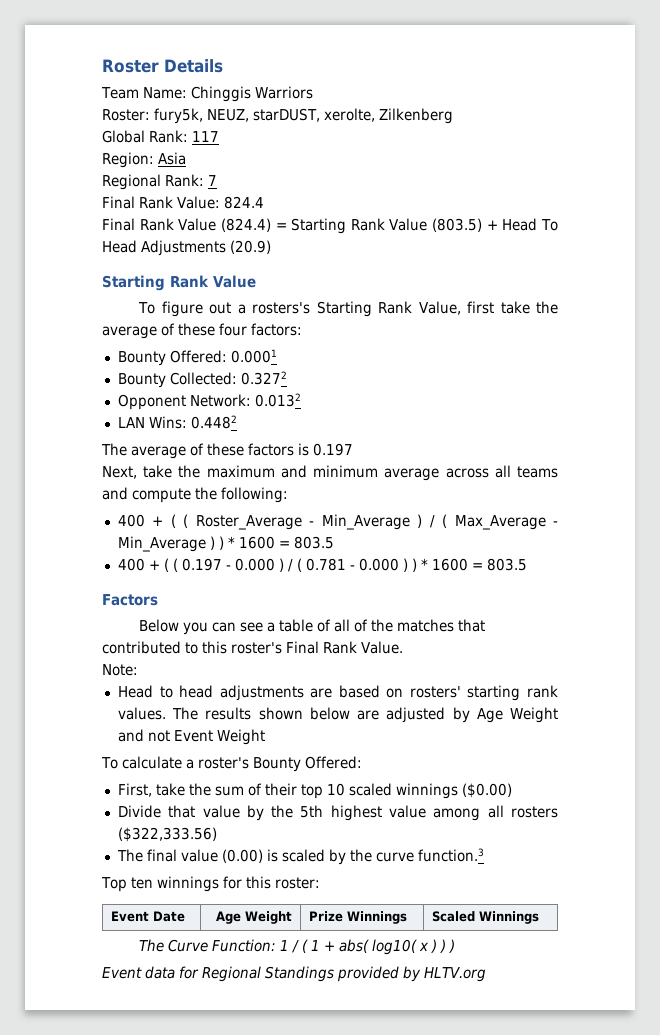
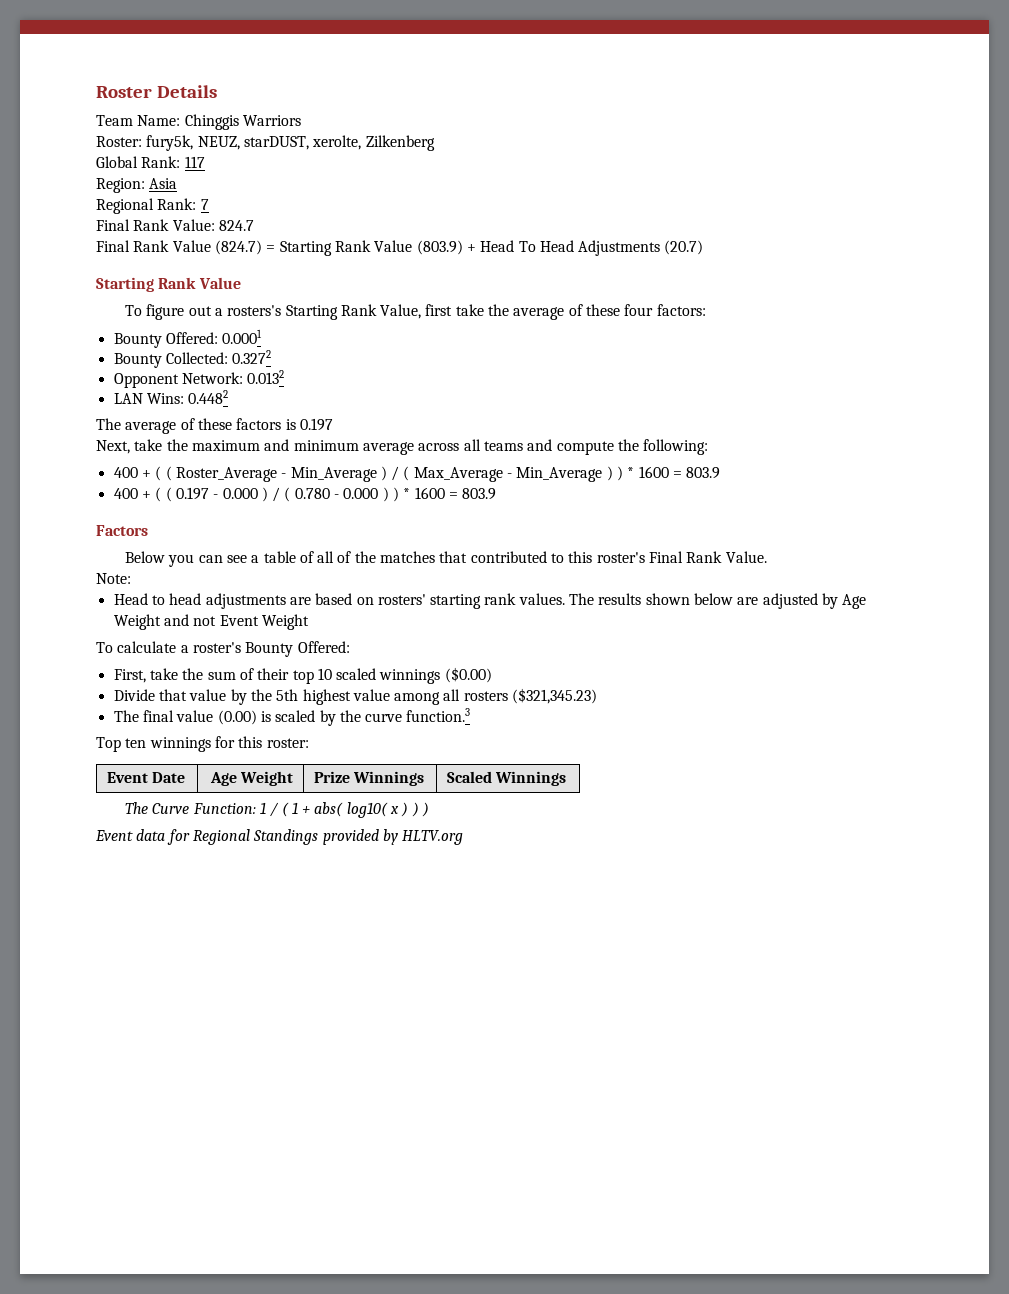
[223,196,264,209] 824.4 -> [218,220,254,231] 824.7
[220,218,271,232] (824.4) -> [214,240,262,255] (824.7)
[432,218,483,232] (803.5) -> [416,240,463,255] (803.9)
[230,240,271,254] (20.9) -> [664,240,704,255] (20.7)
[293,536,334,549] 803.5 -> [686,467,721,479] 803.9
[305,558,346,571] 0.781 -> [294,488,330,499] 0.780
[486,558,527,571] 803.5 -> [462,488,497,500] 803.9
[117,827,217,842] ($322,333.56) -> [512,688,598,704] ($321,345.23)

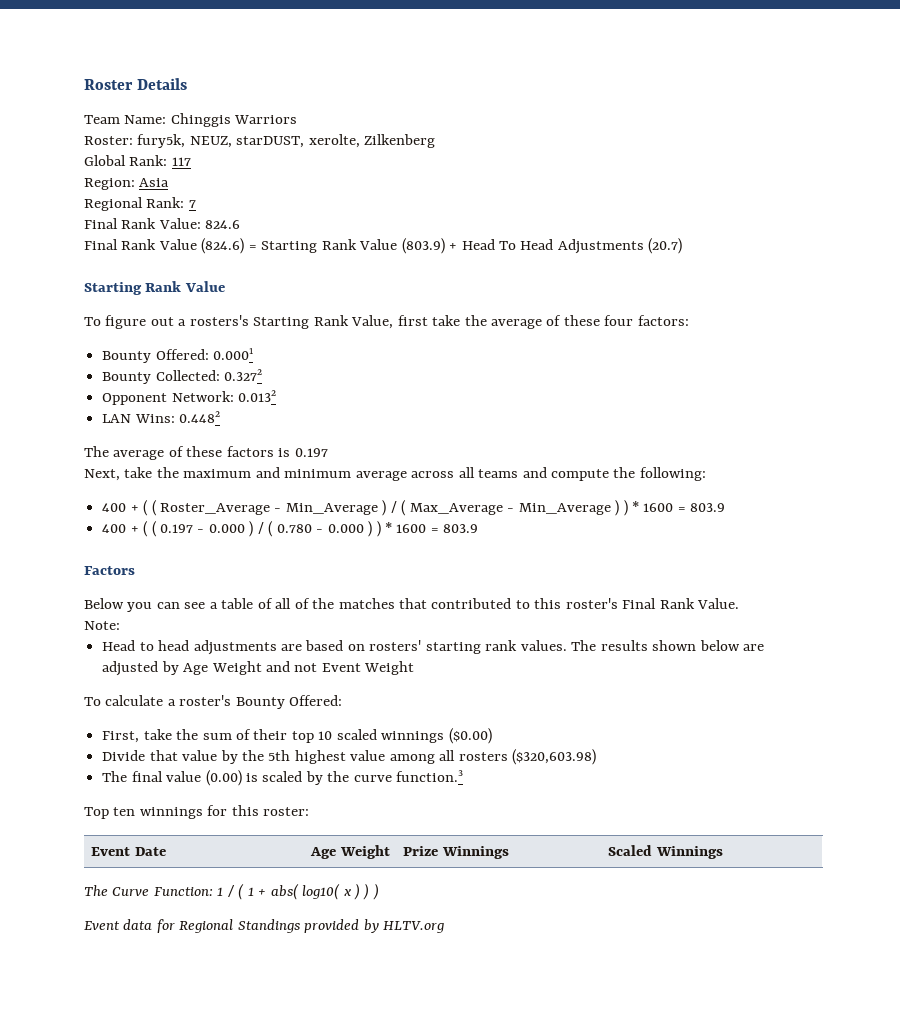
[218,220,254,231] 824.7 -> [205,220,241,229] 824.6
[214,240,262,255] (824.7) -> [201,238,245,254] (824.6)
[512,688,598,704] ($321,345.23) -> [512,749,597,765] ($320,603.98)

